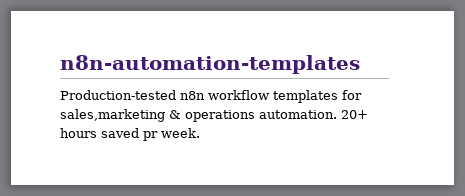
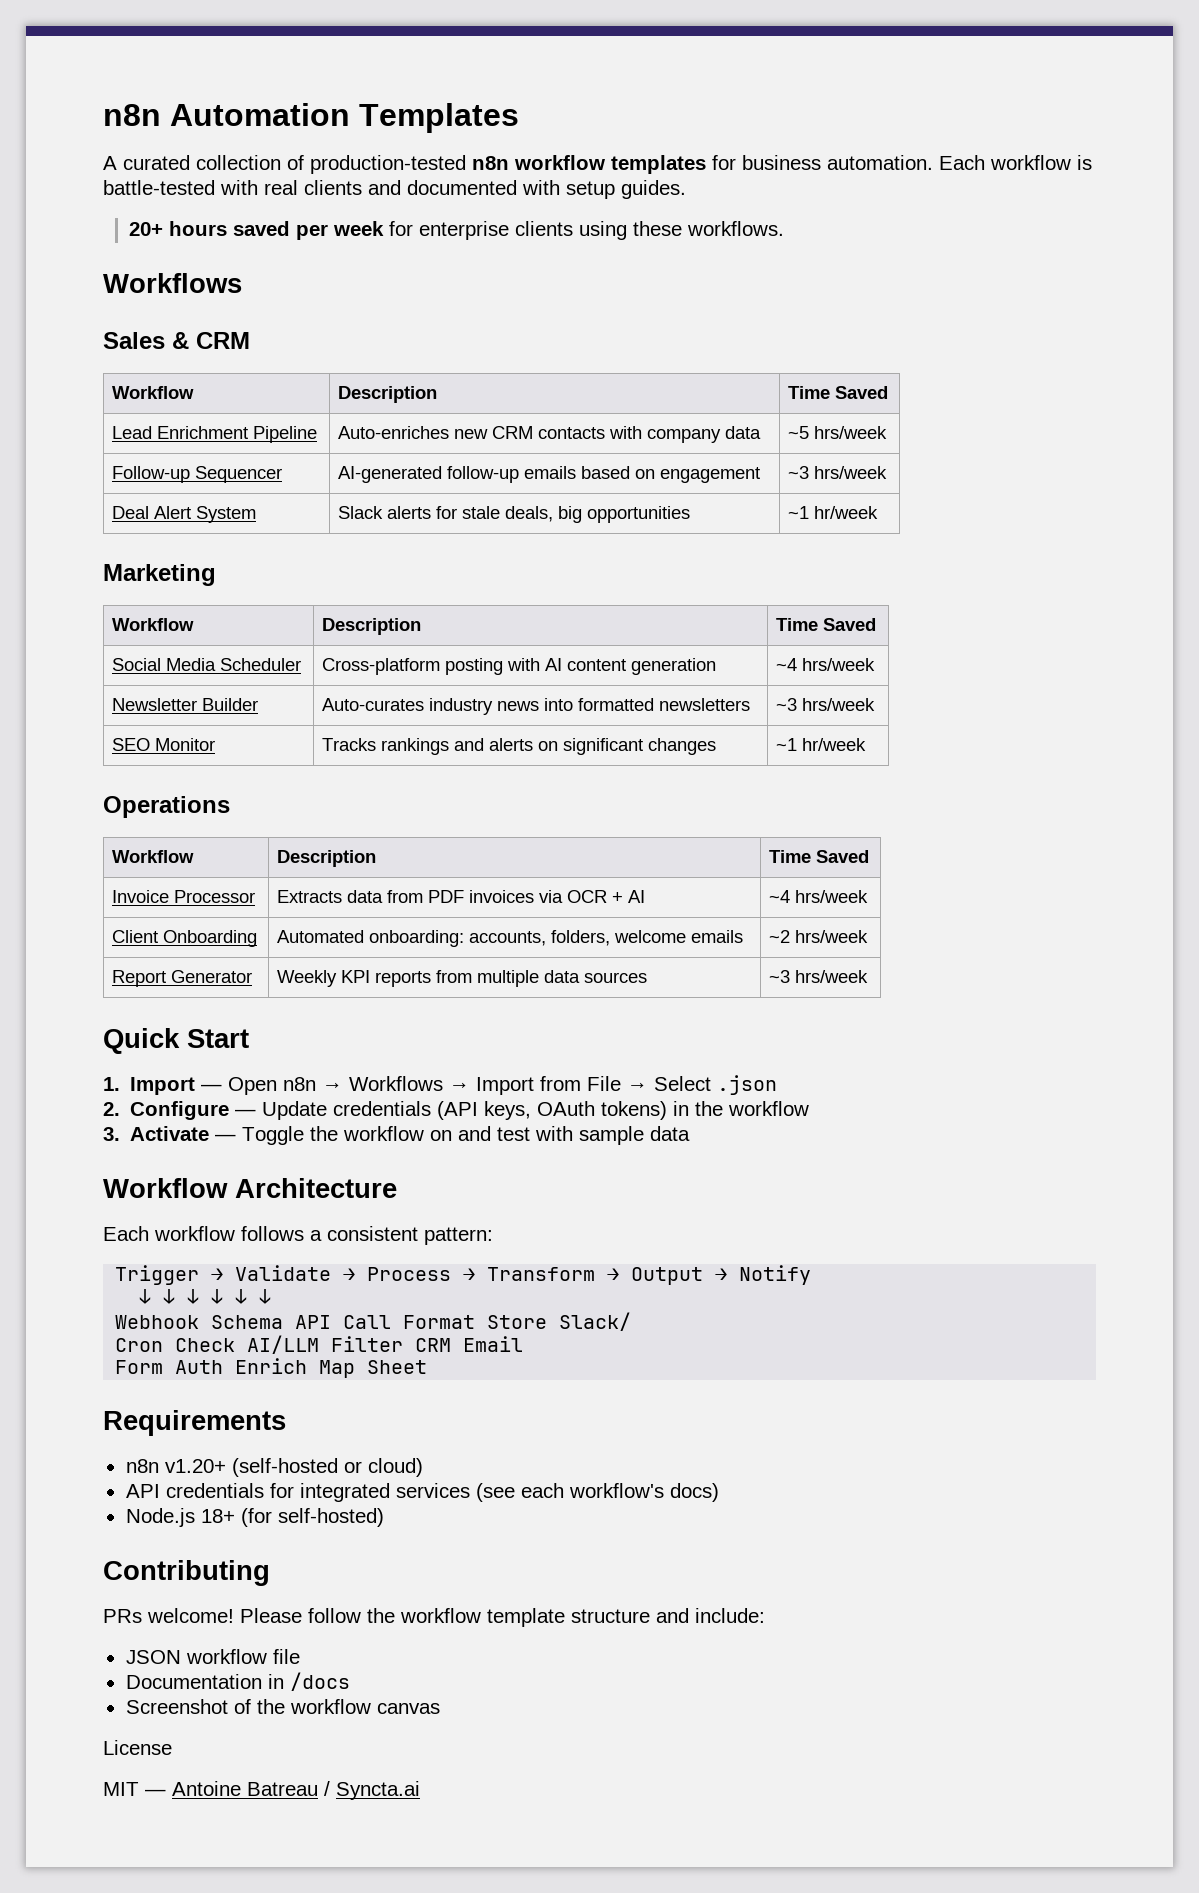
[60,55,360,74] [60,90,362,103] [60,109,368,122] [60,128,200,141] n8n-automation-templates // Production-tested n8n workflow templates for sales,marketing & operations automation. 20+ hours saved pr week. -> [103,103,519,133] [103,155,1092,174] [103,180,686,199] [129,221,785,240] [103,273,242,293] [103,332,250,349] [111,386,194,399] [337,386,437,403] [787,386,888,399] [111,426,317,443] [337,426,761,443] [787,426,887,439] [111,466,282,483] [337,466,760,483] [787,466,887,479] [111,506,256,523] [337,506,690,523] [787,506,878,519] [103,564,216,586] [111,618,194,631] [321,618,421,635] [775,618,876,631] [111,658,301,671] [321,658,716,675] [775,658,875,671] [111,698,258,711] [321,698,750,715] [775,698,875,711] [111,738,215,751] [321,738,716,755] [775,738,866,751] [103,796,230,818] [111,850,194,863] [276,850,376,867] [768,850,869,863] [111,890,255,903] [276,890,645,903] [768,890,868,903] [111,930,257,947] [276,930,743,947] [768,930,868,943] [111,970,252,987] [276,970,647,987] [768,970,868,983] [103,1028,249,1054] [103,1075,778,1095] [103,1101,810,1120] [103,1126,691,1145] [103,1178,397,1198] [103,1226,493,1245] [115,1265,812,1285] [139,1289,272,1304] [115,1312,632,1331] [115,1335,524,1354] [115,1358,428,1378] [103,1410,286,1436] [125,1458,423,1477] [125,1483,719,1502] [125,1508,384,1527] [103,1560,270,1586] [103,1608,765,1627] [125,1649,300,1664] [125,1672,350,1691] [125,1699,440,1714] [103,1740,172,1755] [103,1781,420,1800] n8n Automation Templates // A curated collection of production-tested n8n workflow templates for business automation. Each workflow is battle-tested with real clients and documented with setup guides. // 20+ hours saved per week for enterprise clients using these workflows. // Workflows // Sales & CRM // Workflow | Description | Time Saved // Lead Enrichment Pipeline | Auto-enriches new CRM contacts with company data | ~5 hrs/week // Follow-up Sequencer | AI-generated follow-up emails based on engagement | ~3 hrs/week // Deal Alert System | Slack alerts for stale deals, big opportunities | ~1 hr/week // Marketing // Workflow | Description | Time Saved // Social Media Scheduler | Cross-platform posting with AI content generation | ~4 hrs/week // Newsletter Builder | Auto-curates industry news into formatted newsletters | ~3 hrs/week // SEO Monitor | Tracks rankings and alerts on significant changes | ~1 hr/week // Operations // Workflow | Description | Time Saved // Invoice Processor | Extracts data from PDF invoices via OCR + AI | ~4 hrs/week // Client Onboarding | Automated onboarding: accounts, folders, welcome emails | ~2 hrs/week // Report Generator | Weekly KPI reports from multiple data sources | ~3 hrs/week // Quick Start // 1. Import — Open n8n → Workflows → Import from File → Select .json // 2. Configure — Update credentials (API keys, OAuth tokens) in the workflow // 3. Activate — Toggle the workflow on and test with sample data // Workflow Architecture // Each workflow follows a consistent pattern: // Trigger → Validate → Process → Transform → Output → Notify // ↓ ↓ ↓ ↓ ↓ ↓ // Webhook Schema API Call Format Store Slack/ // Cron Check AI/LLM Filter CRM Email // Form Auth Enrich Map Sheet // Requirements // n8n v1.20+ (self-hosted or cloud) // API credentials for integrated services (see each workflow's docs) // Node.js 18+ (for self-hosted) // Contributing // PRs welcome! Please follow the workflow template structure and include: // JSON workflow file // Documentation in /docs // Screenshot of the workflow canvas // License // MIT — Antoine Batreau / Syncta.ai

